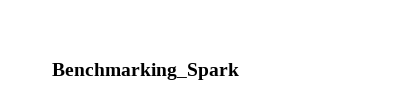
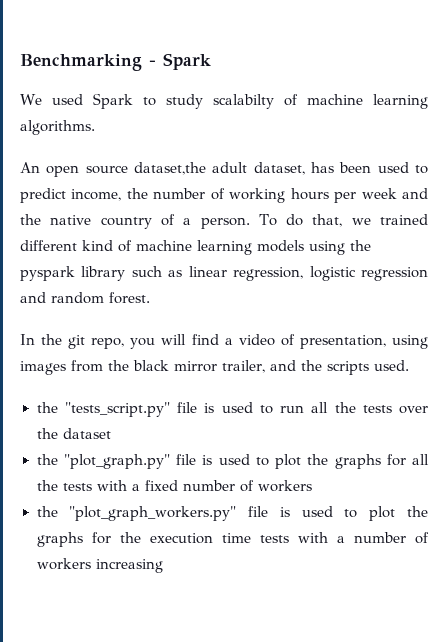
[52,63,239,80] Benchmarking_Spark -> [20,53,211,71] [20,93,428,109] [20,120,95,135] [20,162,428,177] [20,188,429,203] [20,214,428,229] [20,240,371,255] [20,266,428,281] [20,292,150,304] [20,334,428,349] [20,360,409,375] [36,402,428,417] [36,428,111,439] [36,454,429,469] [36,480,312,492] [36,506,428,521] [36,532,429,547] [36,558,163,573] Benchmarking - Spark // We used Spark to study scalabilty of machine learning algorithms. // An open source dataset,the adult dataset, has been used to predict income, the number of working hours per week and the native country of a person. To do that, we trained different kind of machine learning models using the pyspark library such as linear regression, logistic regression and random forest. // In the git repo, you will find a video of presentation, using images from the black mirror trailer, and the scripts used. // the "tests_script.py" file is used to run all the tests over the dataset // the "plot_graph.py" file is used to plot the graphs for all the tests with a fixed number of workers // the "plot_graph_workers.py" file is used to plot the graphs for the execution time tests with a number of workers increasing

